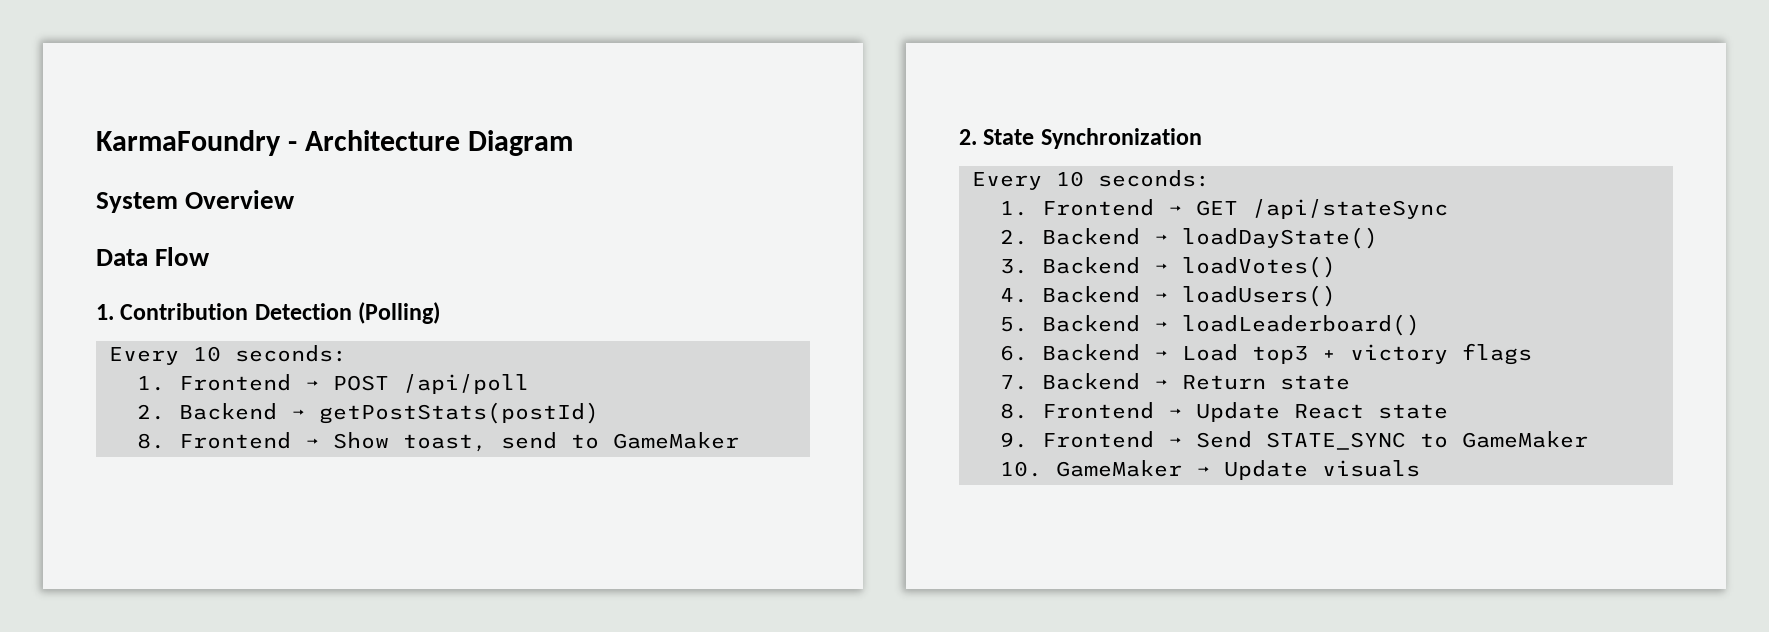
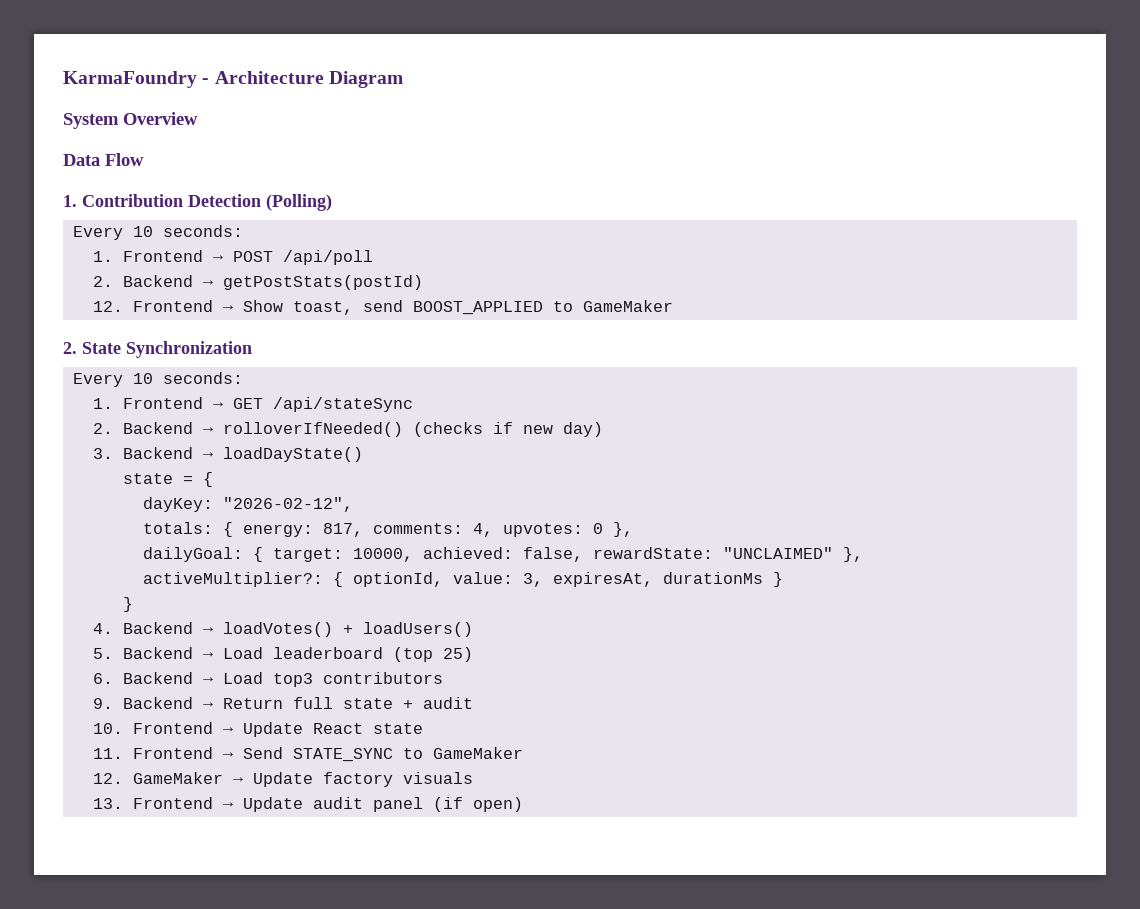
[136,433,165,449] 8. -> [93,301,124,312] 12.
(557, 440) none -> [413,301,544,315] BOOST_APPLIED
[1181,227,1378,249] [999,256,1336,278] loadDayState() // 3. Backend → loadVotes() -> [223,422,604,437] [93,447,364,462] [123,472,214,487] [143,497,354,512] [143,522,634,537] [143,547,864,562] [143,572,784,587] [123,597,134,612] rolloverIfNeeded() (checks if new day) // 3. Backend → loadDayState() // state = { // dayKey: "2026-02-12", // totals: { energy: 817, comments: 4, upvotes: 0 }, // dailyGoal: { target: 10000, achieved: false, rewardState: "UNCLAIMED" }, // activeMultiplier?: { optionId, value: 3, expiresAt, durationMs } // }
(1168, 297) none -> [223,622,354,637] loadVotes() +
[1181,314,1420,336] loadLeaderboard() -> [223,647,474,662] Load leaderboard (top 25)
[1321,343,1532,365] [999,375,1028,390] + victory flags // 7. -> [323,672,444,684] [93,698,114,709] contributors // 9.
[1279,375,1350,390] [999,403,1028,419] state // 8. -> [293,697,474,709] [93,723,124,734] full state + audit // 10.
[999,432,1028,448] 9. -> [93,748,124,759] 11.
[999,461,1042,477] 10. -> [93,773,124,784] 12.
(1308, 470) none -> [323,772,394,787] factory
(1420, 468) none -> [93,797,524,812] // 13. Frontend → Update audit panel (if open)

